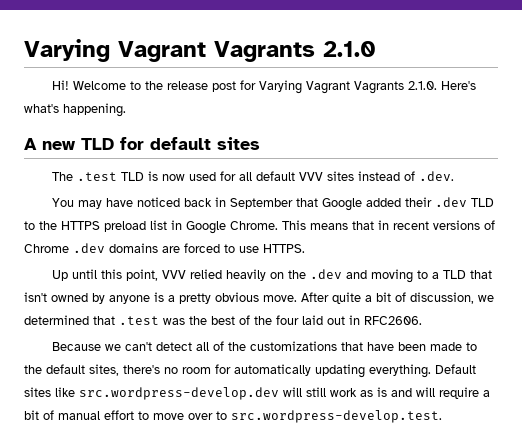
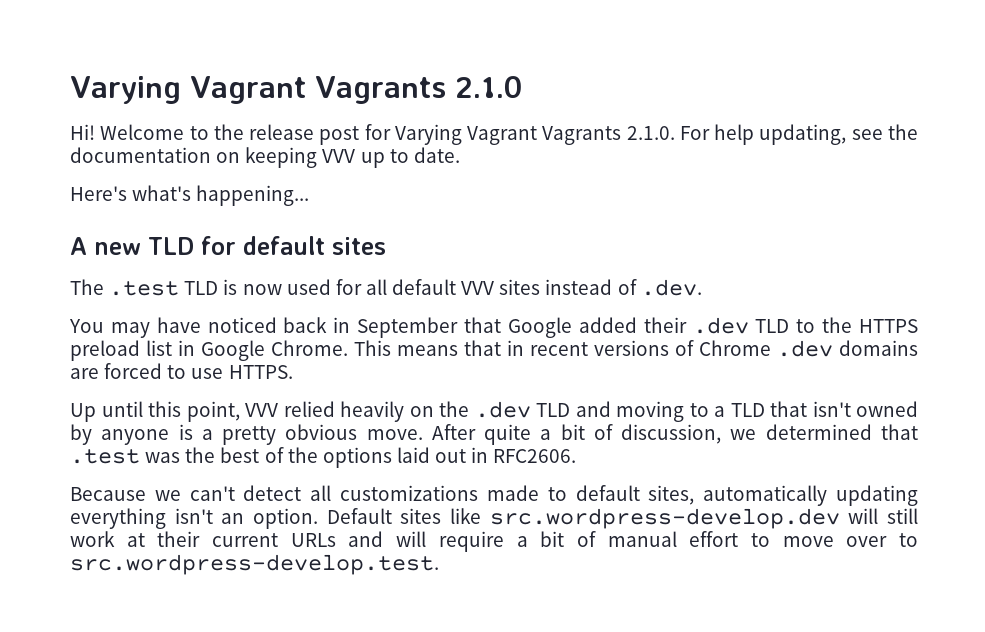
(437, 85) none -> [679,124,918,145] [70,147,460,168] For help updating, see the documentation on keeping VVV up to date. //
[63,103,126,117] happening. -> [196,185,310,206] happening...
(342, 274) none -> [536,403,570,417] TLD
[276,315,299,325] four -> [322,447,392,468] options
[212,341,426,351] of the customizations that have been -> [340,485,479,501] customizations
[24,365,42,374] the -> (567, 494) none
[123,364,431,378] there's no room for automatically updating everything. -> [703,485,919,506] [70,508,319,529] automatically updating everything isn't an option.
[360,387,387,397] as is -> [126,531,336,547] at their current URLs

